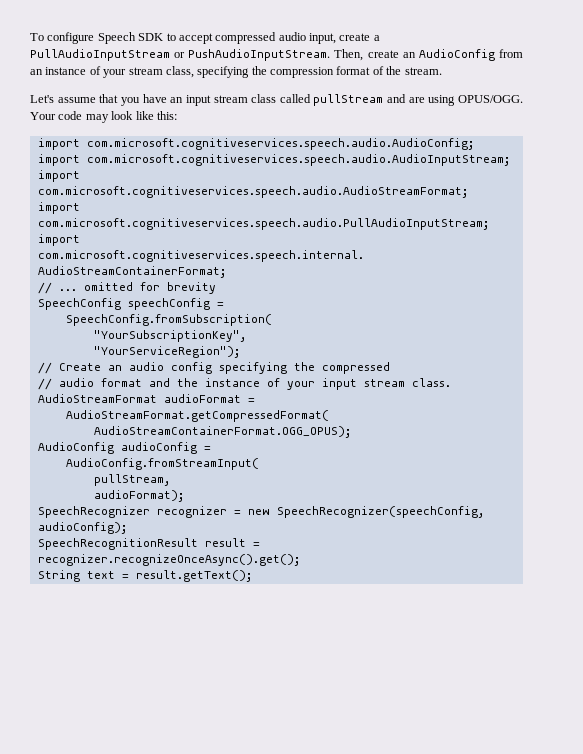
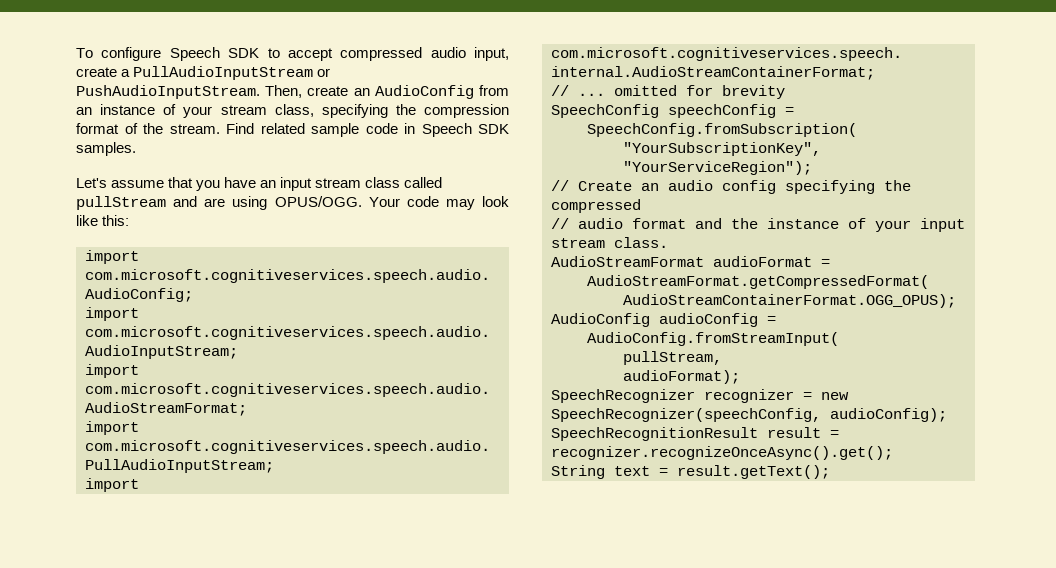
(442, 71) none -> [226,123,509,137] [76,142,136,156] Find related sample code in Speech SDK samples.

